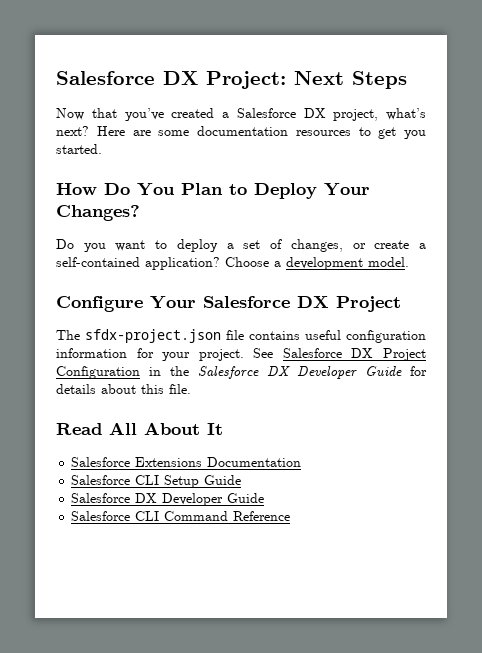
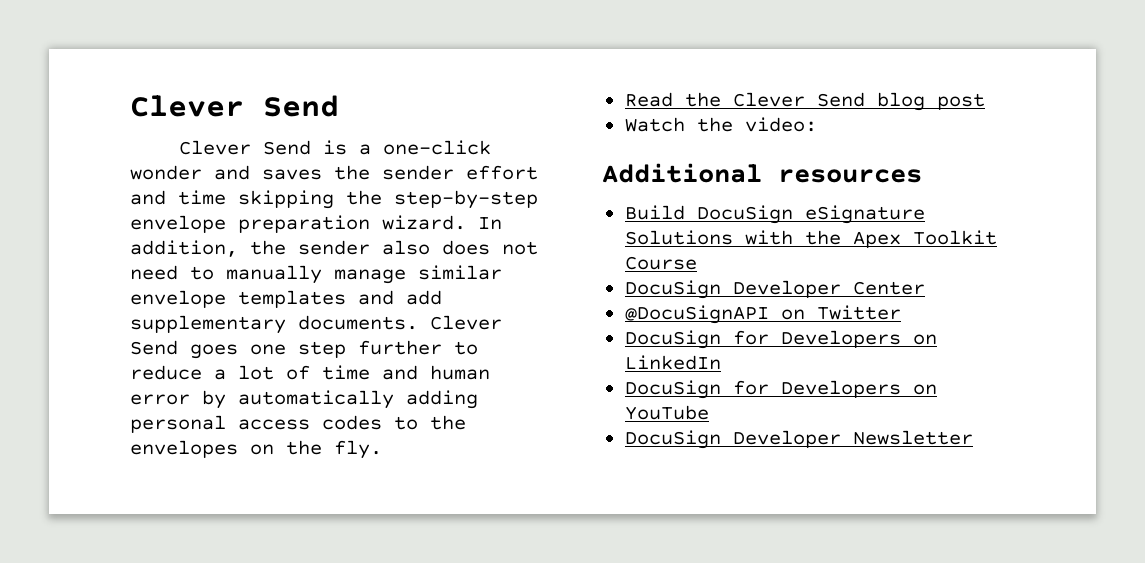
[56,71,407,89] [56,108,426,121] [56,126,426,139] [56,144,102,154] [56,183,370,199] [56,205,140,221] [56,239,426,252] [56,257,409,270] [56,296,401,312] [56,329,426,343] [56,348,426,361] [56,366,427,379] [56,384,191,394] [56,422,223,435] [71,457,302,467] [71,475,242,488] [71,493,265,506] [71,511,291,521] Salesforce DX Project: Next Steps // Now that you’ve created a Salesforce DX project, what’s next? Here are some documentation resources to get you started. // How Do You Plan to Deploy Your Changes? // Do you want to deploy a set of changes, or create a self-contained application? Choose a development model. // Configure Your Salesforce DX Project // The sfdx-project.json file contains useful configuration information for your project. See Salesforce DX Project Configuration in the Salesforce DX Developer Guide for details about this file. // Read All About It // Salesforce Extensions Documentation // Salesforce CLI Setup Guide // Salesforce DX Developer Guide // Salesforce CLI Command Reference -> [130,95,339,117] [179,140,492,155] [130,165,538,180] [130,190,538,209] [130,215,502,233] [130,240,538,257] [130,265,502,284] [130,290,442,308] [130,315,502,334] [130,340,478,359] [130,365,490,380] [130,390,478,409] [130,415,466,433] [130,440,382,459] [624,92,985,111] [624,117,817,132] [602,163,922,183] [624,205,925,224] [624,230,997,248] [624,256,697,270] [624,280,925,299] [624,305,901,324] [624,330,937,349] [624,355,721,370] [624,380,937,399] [624,405,709,420] [624,430,973,449] Clever Send // Clever Send is a one-click wonder and saves the sender effort and time skipping the step-by-step envelope preparation wizard. In addition, the sender also does not need to manually manage similar envelope templates and add supplementary documents. Clever Send goes one step further to reduce a lot of time and human error by automatically adding personal access codes to the envelopes on the fly. // Read the Clever Send blog post // Watch the video: // Additional resources // Build DocuSign eSignature Solutions with the Apex Toolkit Course // DocuSign Developer Center // @DocuSignAPI on Twitter // DocuSign for Developers on LinkedIn // DocuSign for Developers on YouTube // DocuSign Developer Newsletter

